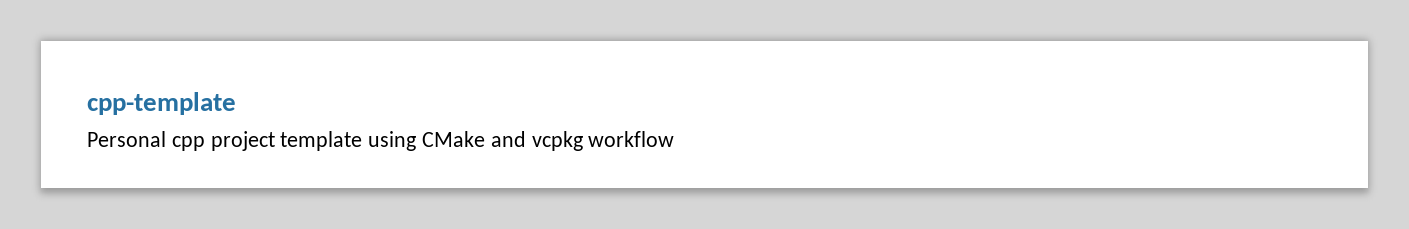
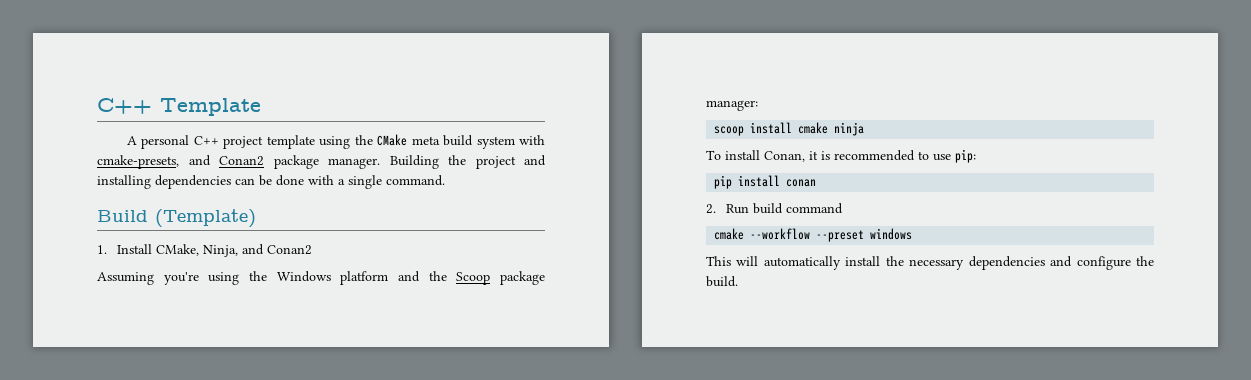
[87,92,236,115] [87,131,675,151] cpp-template // Personal cpp project template using CMake and vcpkg workflow -> [97,98,261,116] [126,134,545,149] [97,155,546,169] [97,175,445,189] [97,209,256,228] [97,244,313,257] [97,271,545,285] [706,100,758,111] [714,122,865,136] [706,149,976,163] [714,175,817,189] [706,203,844,214] [714,228,913,242] [706,256,1154,270] [706,276,738,287] C++ Template // A personal C++ project template using the CMake meta build system with cmake-presets, and Conan2 package manager. Building the project and installing dependencies can be done with a single command. // Build (Template) // 1. Install CMake, Ninja, and Conan2 // Assuming you're using the Windows platform and the Scoop package manager: // scoop install cmake ninja // To install Conan, it is recommended to use pip: // pip install conan // 2. Run build command // cmake --workflow --preset windows // This will automatically install the necessary dependencies and configure the build.

